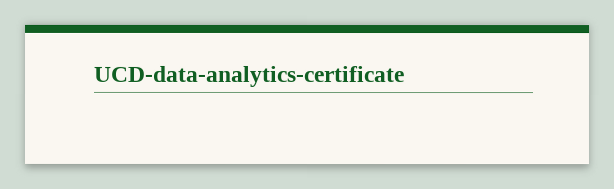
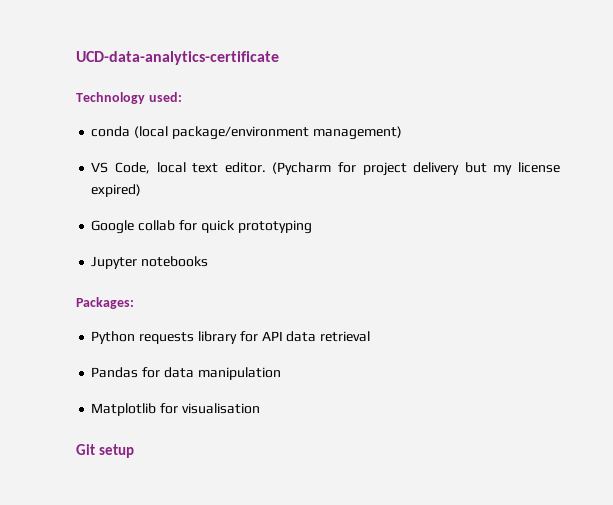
(405, 76) none -> [76,92,182,104] [91,126,402,140] [91,162,561,176] [91,184,142,197] [91,220,312,234] [91,256,209,269] [76,297,134,309] [91,331,371,344] [91,367,281,380] [91,403,260,416] [76,444,134,458] // Technology used: // conda (local package/environment management) // VS Code, local text editor. (Pycharm for project delivery but my license expired) // Google collab for quick prototyping // Jupyter notebooks // Packages: // Python requests library for API data retrieval // Pandas for data manipulation // Matplotlib for visualisation // Git setup

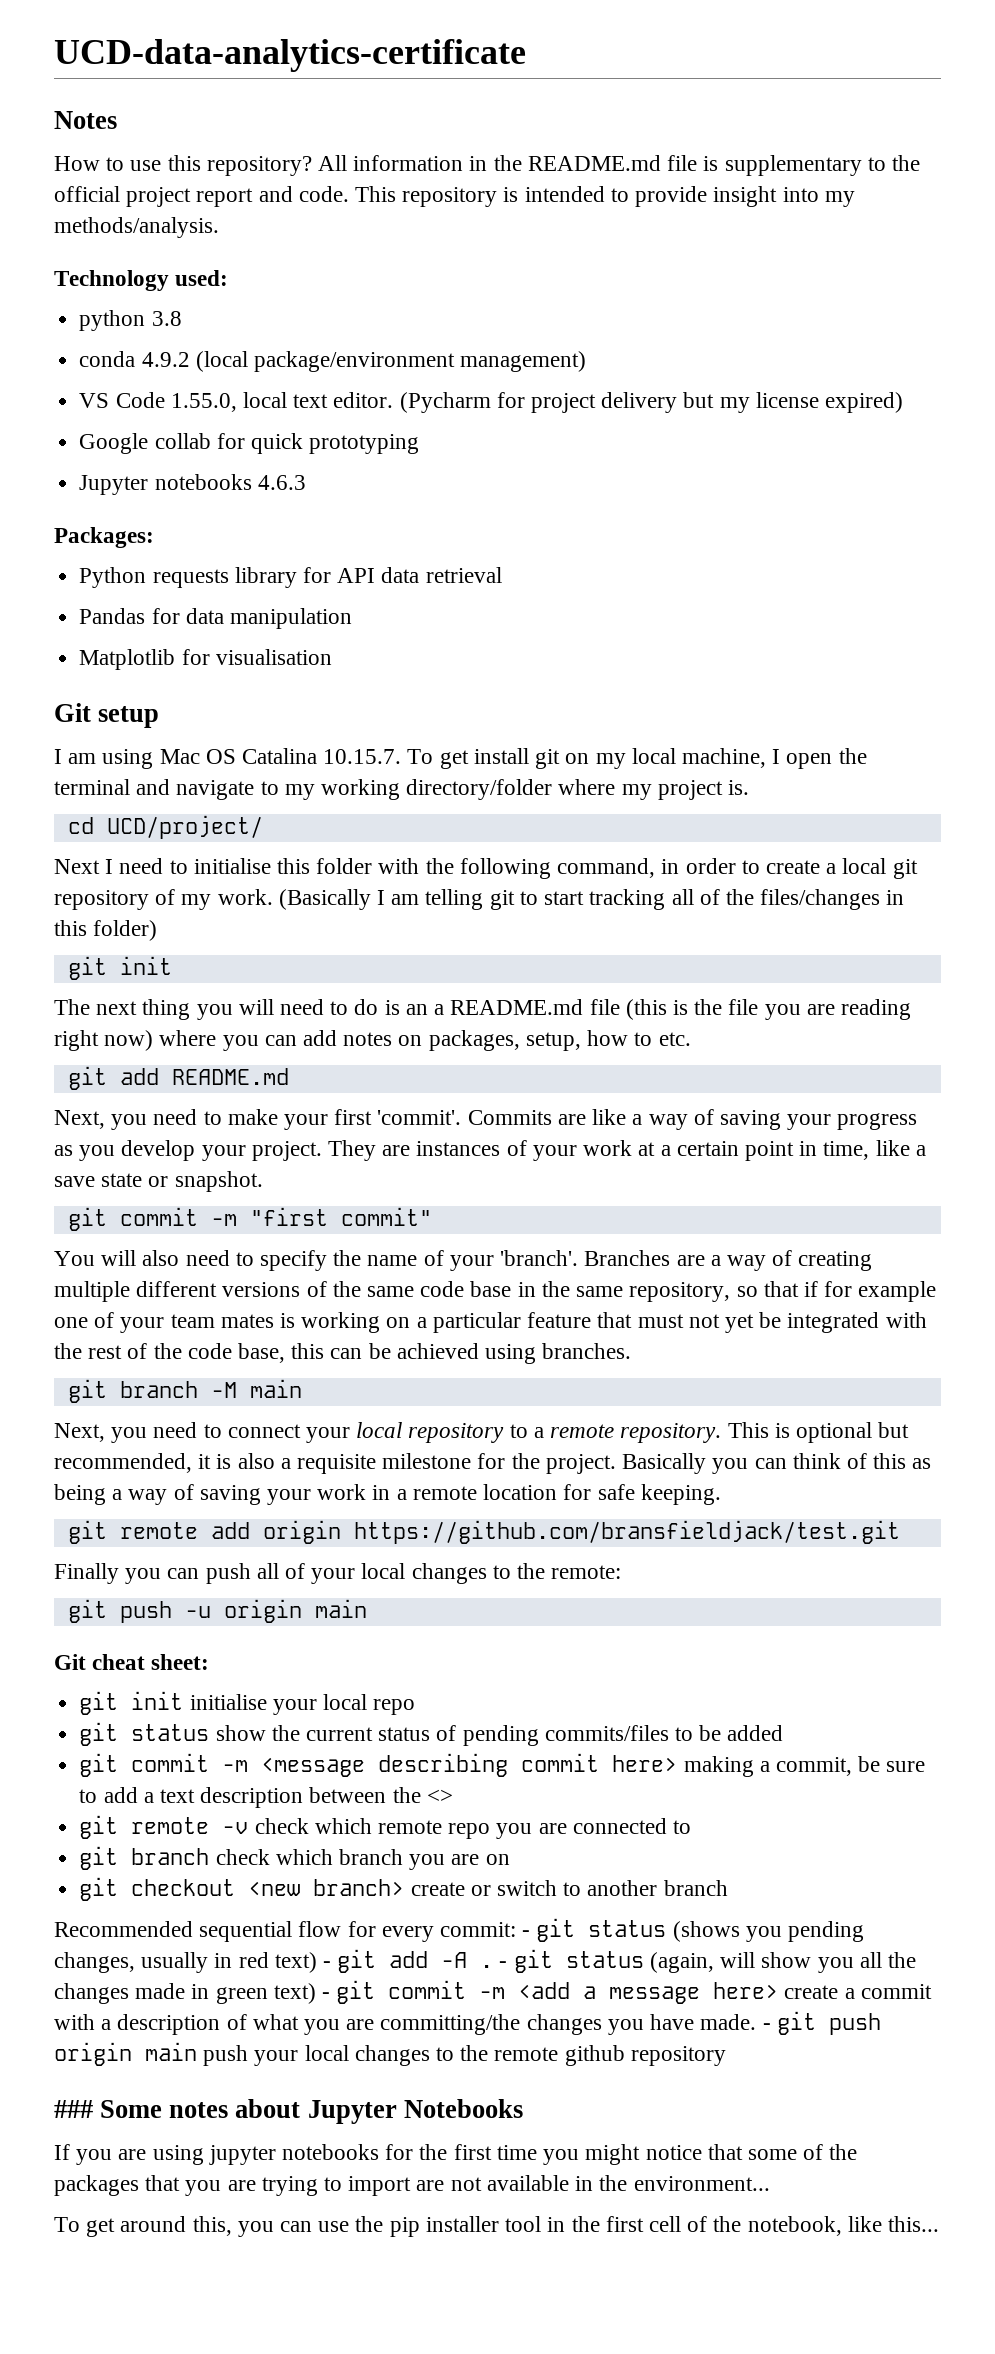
(279, 58) none -> [54,111,117,129] [54,155,920,176] [54,186,855,207] [54,217,219,238] // Notes // How to use this repository? All information in the README.md file is supplementary to the official project report and code. This repository is intended to provide insight into my methods/analysis.
(182, 97) none -> [79,310,182,331] // python 3.8
(131, 131) none -> [141,352,190,367] 4.9.2
[115,162,150,174] Code, -> [115,392,237,412] Code 1.55.0,
(209, 261) none -> [257,475,306,490] 4.6.3
(134, 451) none -> [54,748,867,769] [54,779,750,800] [67,815,263,839] [54,858,918,879] [54,889,905,910] [54,920,158,941] [67,956,172,980] [54,999,911,1020] [54,1030,691,1051] [67,1066,289,1090] [54,1109,918,1130] [54,1140,926,1161] [54,1171,263,1192] [67,1207,432,1231] [54,1250,873,1271] [54,1281,937,1302] [54,1312,927,1333] [54,1343,632,1364] [67,1379,302,1403] [54,1422,910,1443] [54,1453,932,1474] [54,1484,721,1505] [67,1520,900,1544] [54,1563,622,1584] [67,1599,367,1623] [54,1654,210,1670] [79,1691,416,1715] [79,1722,784,1746] [79,1753,926,1777] [79,1787,453,1808] [79,1815,691,1839] [79,1846,510,1870] [79,1877,728,1901] [54,1918,865,1942] [54,1949,916,1973] [54,1980,932,2004] [54,2011,881,2035] [54,2042,726,2066] [54,2099,523,2124] [54,2144,858,2165] [54,2175,770,2196] [54,2216,939,2237] // I am using Mac OS Catalina 10.15.7. To get install git on my local machine, I open the terminal and navigate to my working directory/folder where my project is. // cd UCD/project/ // Next I need to initialise this folder with the following command, in order to create a local git repository of my work. (Basically I am telling git to start tracking all of the files/changes in this folder) // git init // The next thing you will need to do is an a README.md file (this is the file you are reading right now) where you can add notes on packages, setup, how to etc. // git add README.md // Next, you need to make your first 'commit'. Commits are like a way of saving your progress as you develop your project. They are instances of your work at a certain point in time, like a save state or snapshot. // git commit -m "first commit" // You will also need to specify the name of your 'branch'. Branches are a way of creating multiple different versions of the same code base in the same repository, so that if for example one of your team mates is working on a particular feature that must not yet be integrated with the rest of the code base, this can be achieved using branches. // git branch -M main // Next, you need to connect your local repository to a remote repository. This is optional but recommended, it is also a requisite milestone for the project. Basically you can think of this as being a way of saving your work in a remote location for safe keeping. // git remote add origin https://github.com/bransfieldjack/test.git // Finally you can push all of your local changes to the remote: // git push -u origin main // Git cheat sheet: // git init initialise your local repo // git status show the current status of pending commits/files to be added // git commit -m <message describing commit here> making a commit, be sure to add a text description between the <> // git remote -v check which remote repo you are connected to // git branch check which branch you are on // git checkout <new branch> create or switch to another branch // Recommended sequential flow for every commit: - git status (shows you pending changes, usually in red text) - git add -A . - git status (again, will show you all the changes made in green text) - git commit -m <add a message here> create a commit with a description of what you are committing/the changes you have made. - git push origin main push your local changes to the remote github repository // ### Some notes about Jupyter Notebooks // If you are using jupyter notebooks for the first time you might notice that some of the packages that you are trying to import are not available in the environment... // To get around this, you can use the pip installer tool in the first cell of the notebook, like this...

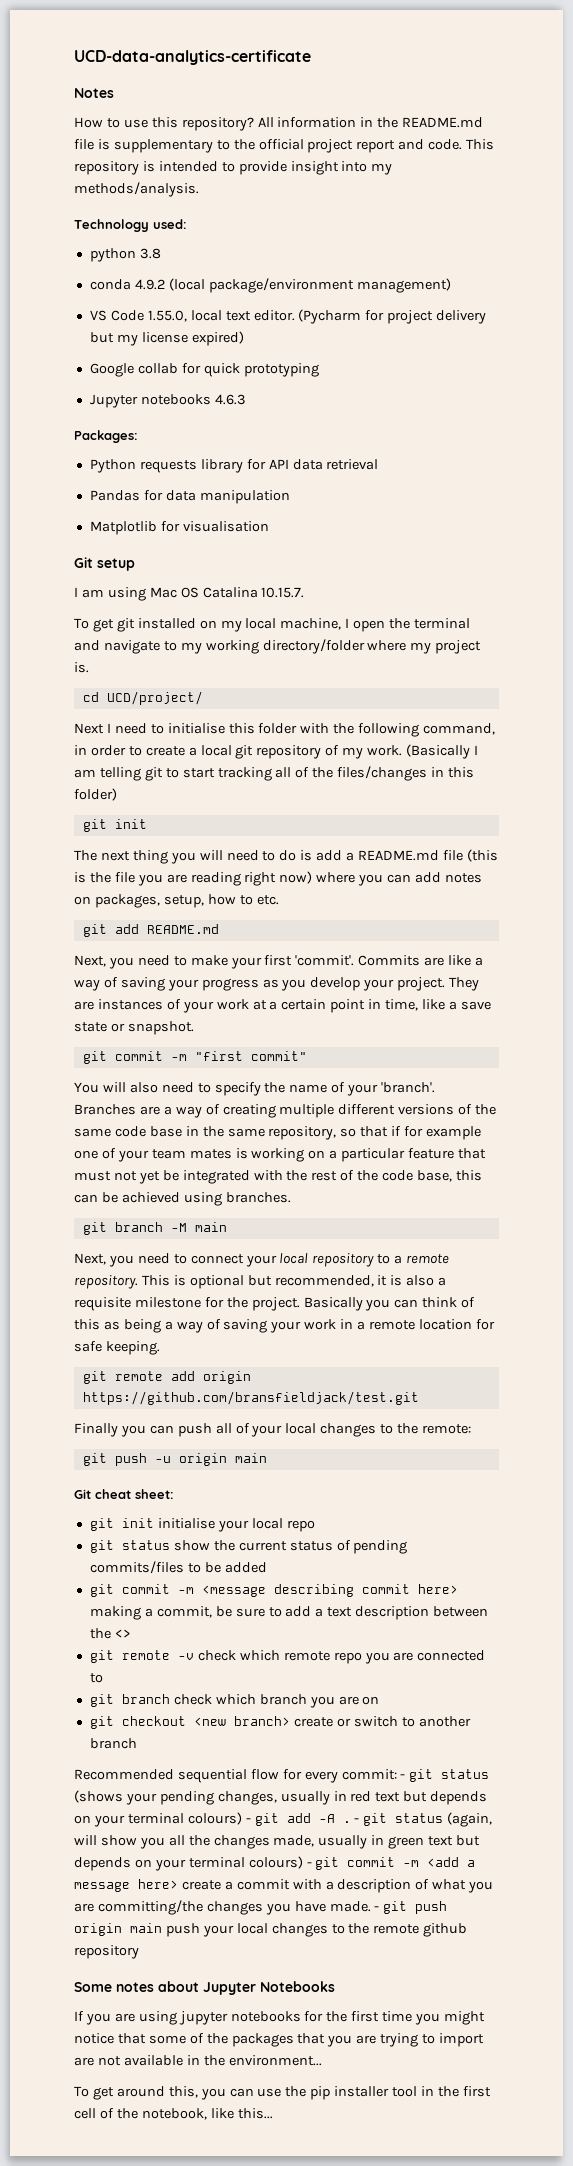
[407,748,561,769] To get install git -> [74,618,196,632] // To get git installed
[405,1004,428,1015] an -> [316,850,343,861] add
[745,1926,782,1942] you -> [125,1793,157,1805] your
[274,1952,317,1973] text) -> [375,1791,488,1805] [74,1812,242,1827] text but depends on your terminal colours)
[135,1983,316,2004] made in green text) -> [273,1835,481,1849] [74,1856,303,1871] made, usually in green text but depends on your terminal colours)
[54,2100,93,2118] ### -> (139, 1952) none

